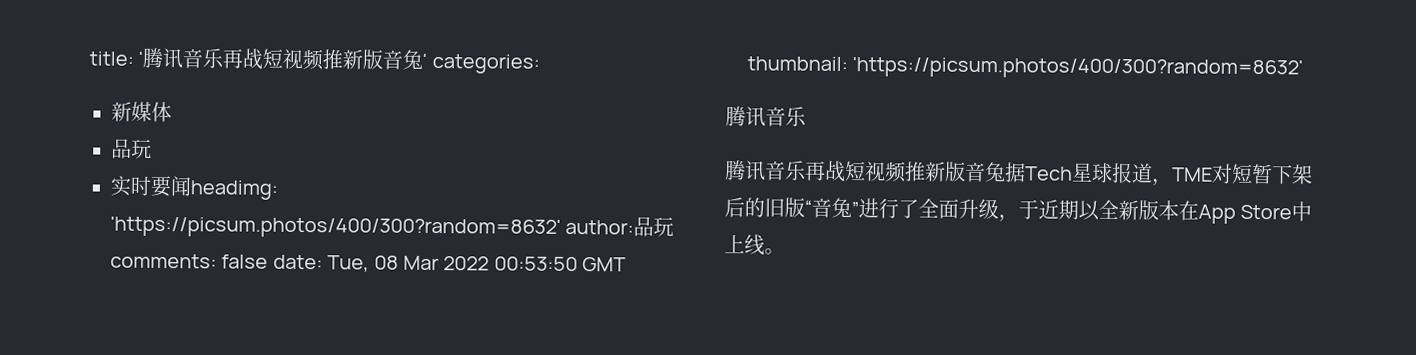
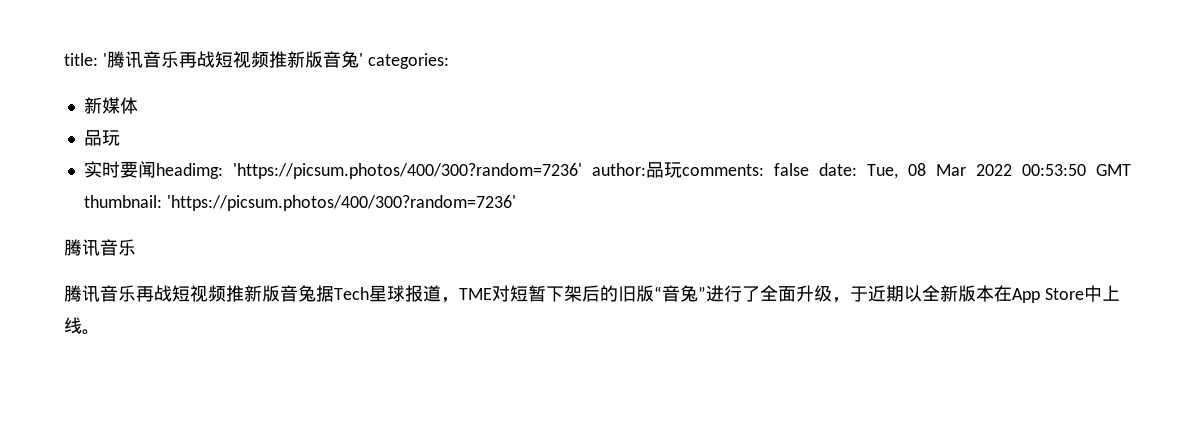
[110,216,561,239] 'https://picsum.photos/400/300?random=8632' -> [232,163,582,179] 'https://picsum.photos/400/300?random=7236'
[852,57,1304,80] 'https://picsum.photos/400/300?random=8632' -> [166,195,516,211] 'https://picsum.photos/400/300?random=7236'

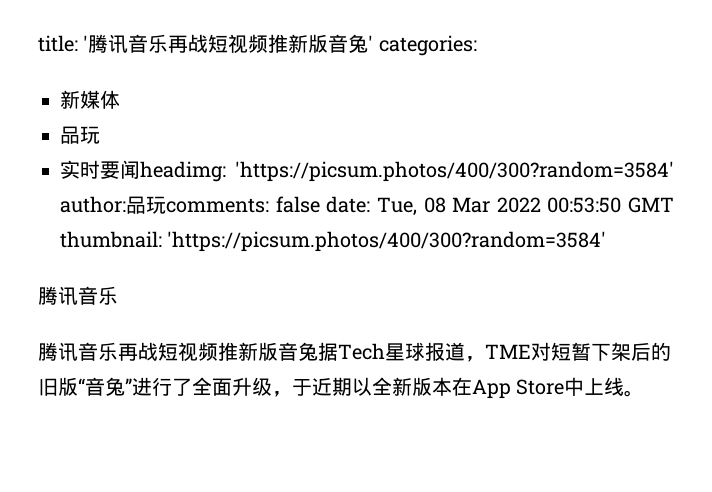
[232,163,582,179] 'https://picsum.photos/400/300?random=7236' -> [235,161,674,182] 'https://picsum.photos/400/300?random=3584'
[166,195,516,211] 'https://picsum.photos/400/300?random=7236' -> [167,231,607,252] 'https://picsum.photos/400/300?random=3584'

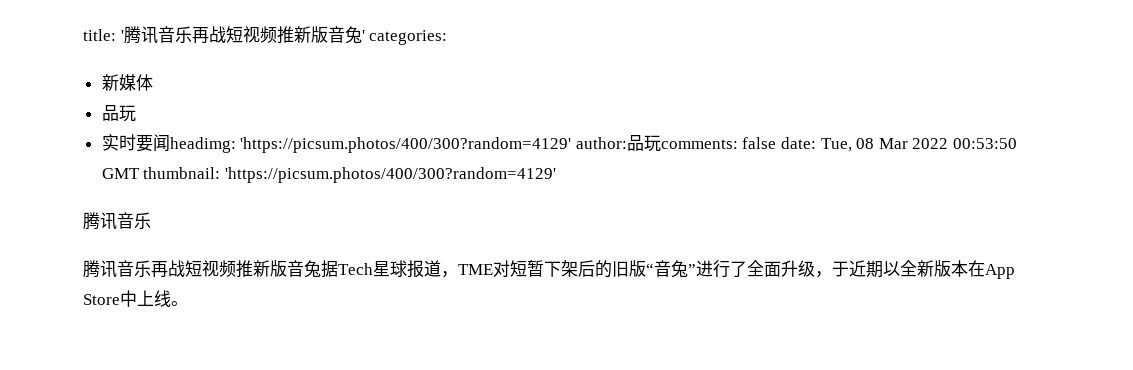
[235,161,674,182] 'https://picsum.photos/400/300?random=3584' -> [240,137,572,153] 'https://picsum.photos/400/300?random=4129'
[167,231,607,252] 'https://picsum.photos/400/300?random=3584' -> [224,167,556,183] 'https://picsum.photos/400/300?random=4129'

